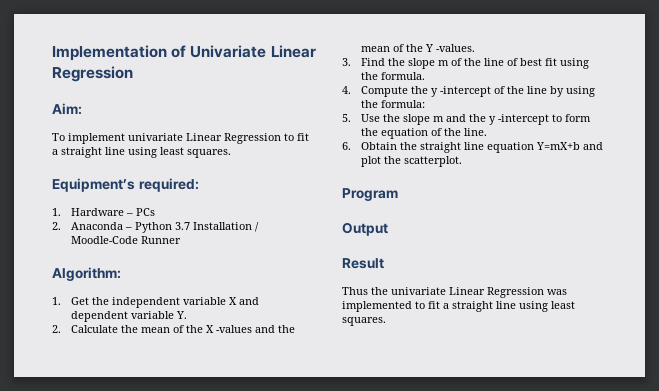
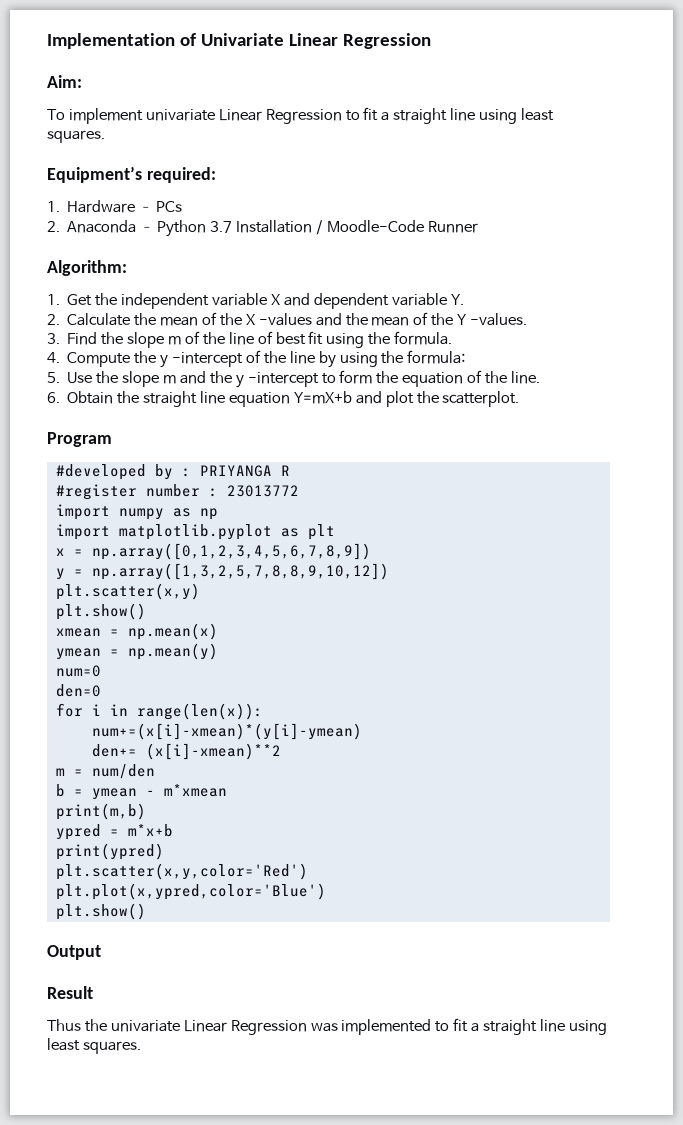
(398, 194) none -> [55,464,290,480] [55,484,299,500] [55,504,218,520] [55,524,335,540] [55,543,371,560] [55,563,389,580] [55,583,200,600] [55,603,146,620] [55,623,218,640] [55,643,218,660] [55,665,101,677] [55,684,101,697] [55,703,263,720] [91,723,362,740] [91,743,281,760] [55,764,155,779] [55,784,227,800] [55,803,146,820] [55,824,173,840] [55,843,164,860] [55,863,308,880] [55,883,326,900] [55,903,146,920] // #developed by : PRIYANGA R // #register number : 23013772 // import numpy as np // import matplotlib.pyplot as plt // x = np.array([0,1,2,3,4,5,6,7,8,9]) // y = np.array([1,3,2,5,7,8,8,9,10,12]) // plt.scatter(x,y) // plt.show() // xmean = np.mean(x) // ymean = np.mean(y) // num=0 // den=0 // for i in range(len(x)): // num+=(x[i]-xmean)*(y[i]-ymean) // den+= (x[i]-xmean)**2 // m = num/den // b = ymean - m*xmean // print(m,b) // ypred = m*x+b // print(ypred) // plt.scatter(x,y,color='Red') // plt.plot(x,ypred,color='Blue') // plt.show()

